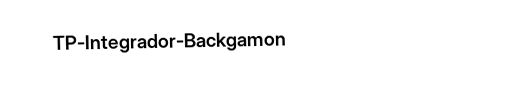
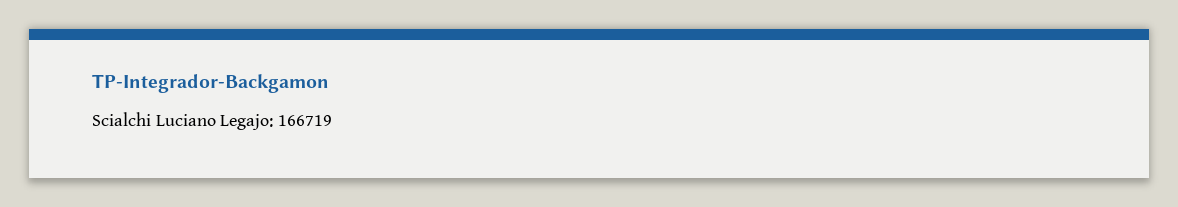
(287, 42) none -> [92,112,333,130] // Scialchi Luciano Legajo: 166719

